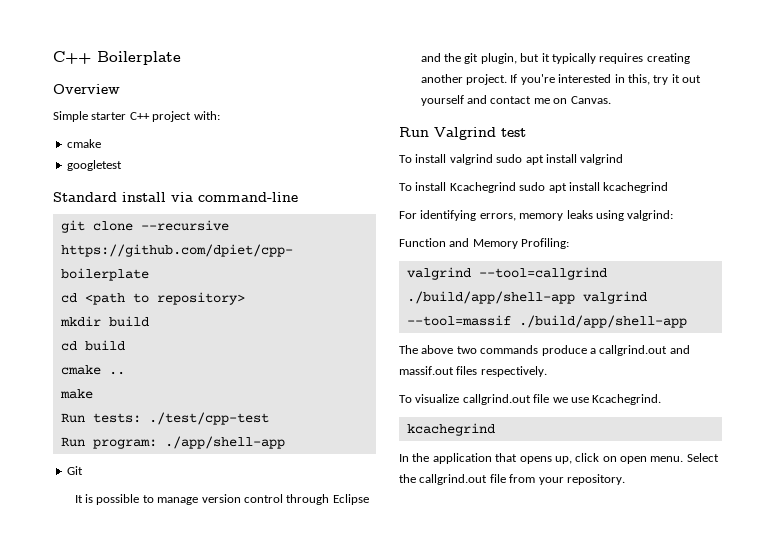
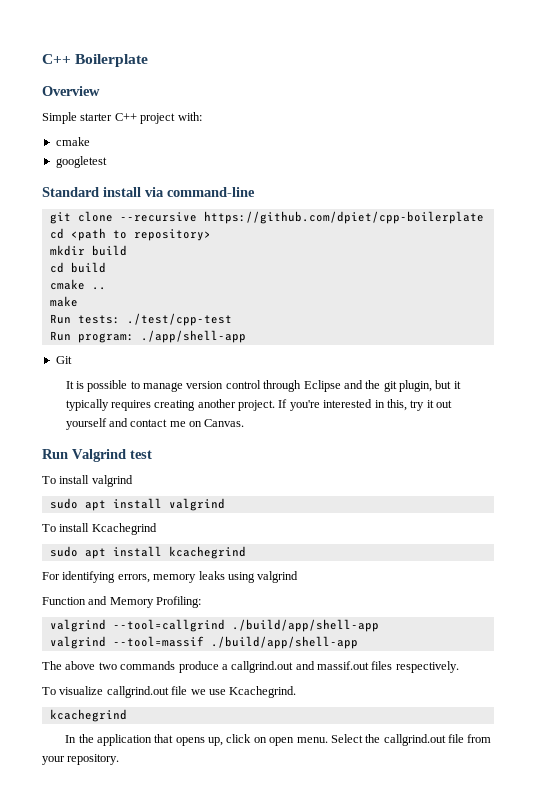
(493, 159) none -> (133, 481) //
(516, 187) none -> (157, 529) //
[627,210,674,221] valgrind: -> [257,571,299,583] valgrind
(575, 297) none -> (379, 625) //

